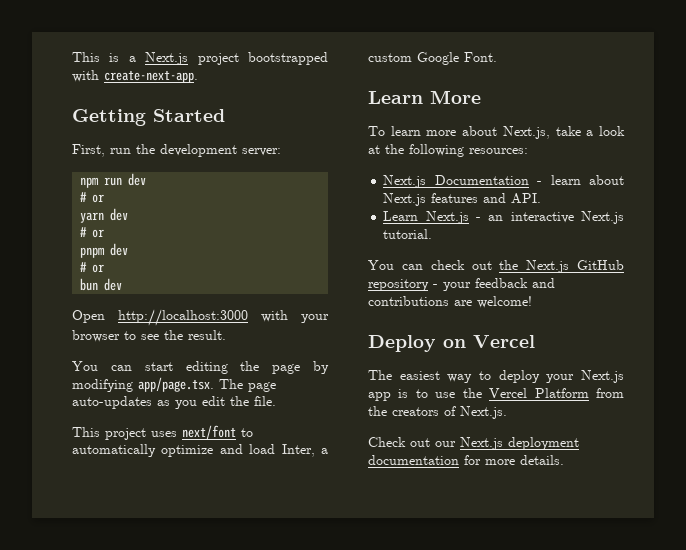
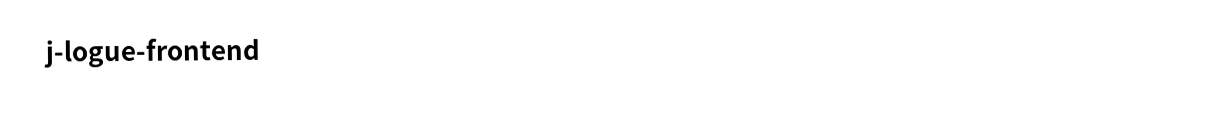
[72,52,328,65] [72,70,198,83] [72,109,225,126] [72,144,281,157] [80,173,147,188] [80,192,105,203] [80,208,129,223] [80,227,105,238] [80,243,129,258] [80,262,105,273] [80,278,123,291] [72,309,329,326] [72,330,226,342] [72,361,329,374] [72,377,276,392] [72,396,276,409] [72,425,253,440] [72,444,328,457] [368,52,497,65] [368,90,481,104] [368,126,625,139] [368,144,528,157] [383,175,624,188] [383,193,542,206] [383,211,624,224] [383,229,433,239] [368,260,624,273] [368,278,555,291] [368,296,532,308] [368,335,535,352] [368,370,624,383] [368,388,624,401] [368,406,507,419] [368,437,579,450] [368,455,564,465] This is a Next.js project bootstrapped with create-next-app. // Getting Started // First, run the development server: // npm run dev // # or // yarn dev // # or // pnpm dev // # or // bun dev // Open http://localhost:3000 with your browser to see the result. // You can start editing the page by modifying app/page.tsx. The page auto-updates as you edit the file. // This project uses next/font to automatically optimize and load Inter, a custom Google Font. // Learn More // To learn more about Next.js, take a look at the following resources: // Next.js Documentation - learn about Next.js features and API. // Learn Next.js - an interactive Next.js tutorial. // You can check out the Next.js GitHub repository - your feedback and contributions are welcome! // Deploy on Vercel // The easiest way to deploy your Next.js app is to use the Vercel Platform from the creators of Next.js. // Check out our Next.js deployment documentation for more details. -> [43,37,261,68] j-logue-frontend

